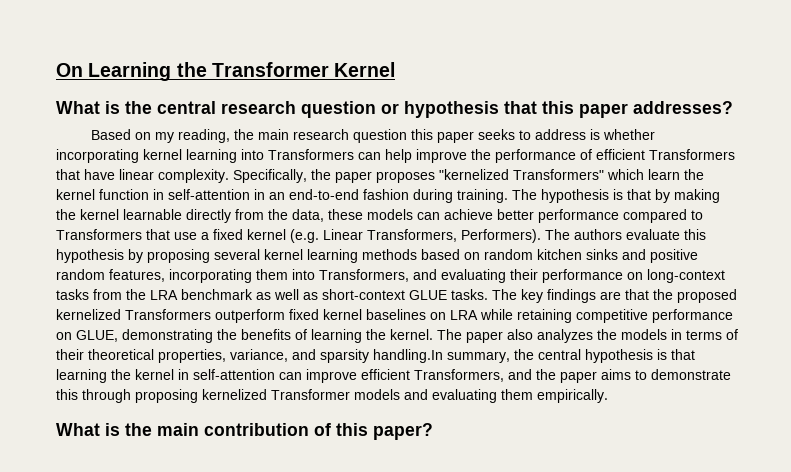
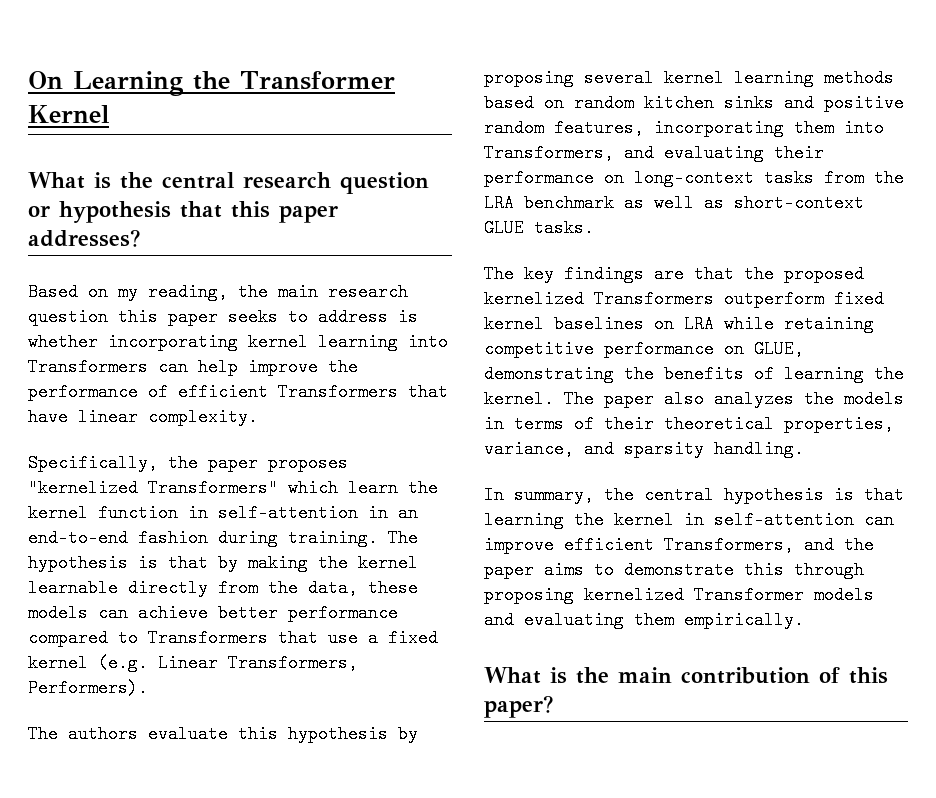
(229, 176) none -> (258, 417) //
(541, 236) none -> (148, 688) //
(488, 294) none -> (594, 228) //
[373,349,443,363] handling.In -> [714,440,804,458] [484,486,504,504] handling. // In

